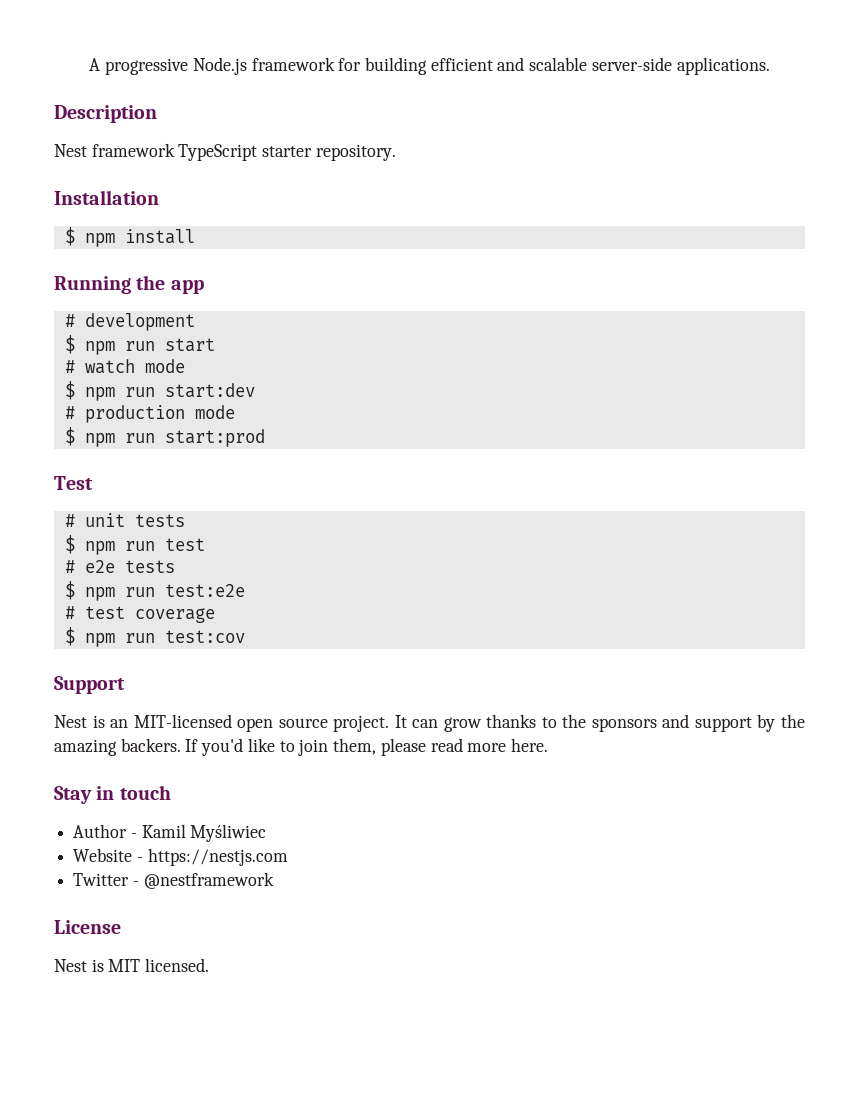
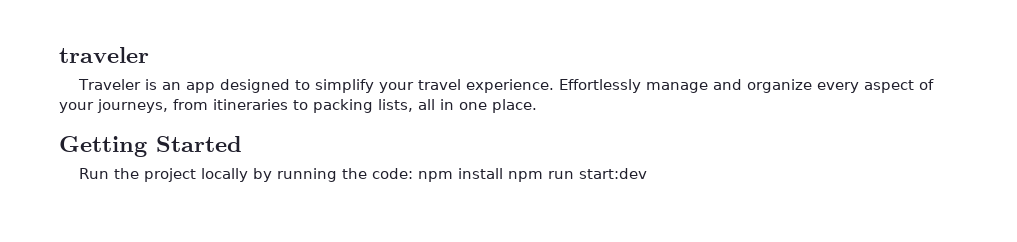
[89,57,770,75] [54,105,157,123] [54,143,396,161] [54,190,159,205] [64,227,195,247] [54,275,204,294] [64,313,195,331] [64,335,215,355] [64,359,185,374] [64,381,255,401] [64,405,235,423] [64,427,265,447] [54,476,93,490] [64,513,185,527] [64,535,205,555] [64,560,175,573] [64,581,245,601] [64,606,215,623] [64,627,245,647] [54,676,125,694] [54,714,805,732] [54,738,548,756] [54,785,171,804] [73,824,267,842] [73,848,288,866] [73,872,274,889] [54,920,121,934] [54,958,210,972] A progressive Node.js framework for building efficient and scalable server-side applications. // Description // Nest framework TypeScript starter repository. // Installation // $ npm install // Running the app // # development // $ npm run start // # watch mode // $ npm run start:dev // # production mode // $ npm run start:prod // Test // # unit tests // $ npm run test // # e2e tests // $ npm run test:e2e // # test coverage // $ npm run test:cov // Support // Nest is an MIT-licensed open source project. It can grow thanks to the sponsors and support by the amazing backers. If you'd like to join them, please read more here. // Stay in touch // Author - Kamil Myśliwiec // Website - https://nestjs.com // Twitter - @nestframework // License // Nest is MIT licensed. -> [59,47,149,63] [77,79,934,93] [59,99,537,113] [59,136,242,157] [78,168,647,182] traveler // Traveler is an app designed to simplify your travel experience. Effortlessly manage and organize every aspect of your journeys, from itineraries to packing lists, all in one place. // Getting Started // Run the project locally by running the code: npm install npm run start:dev

